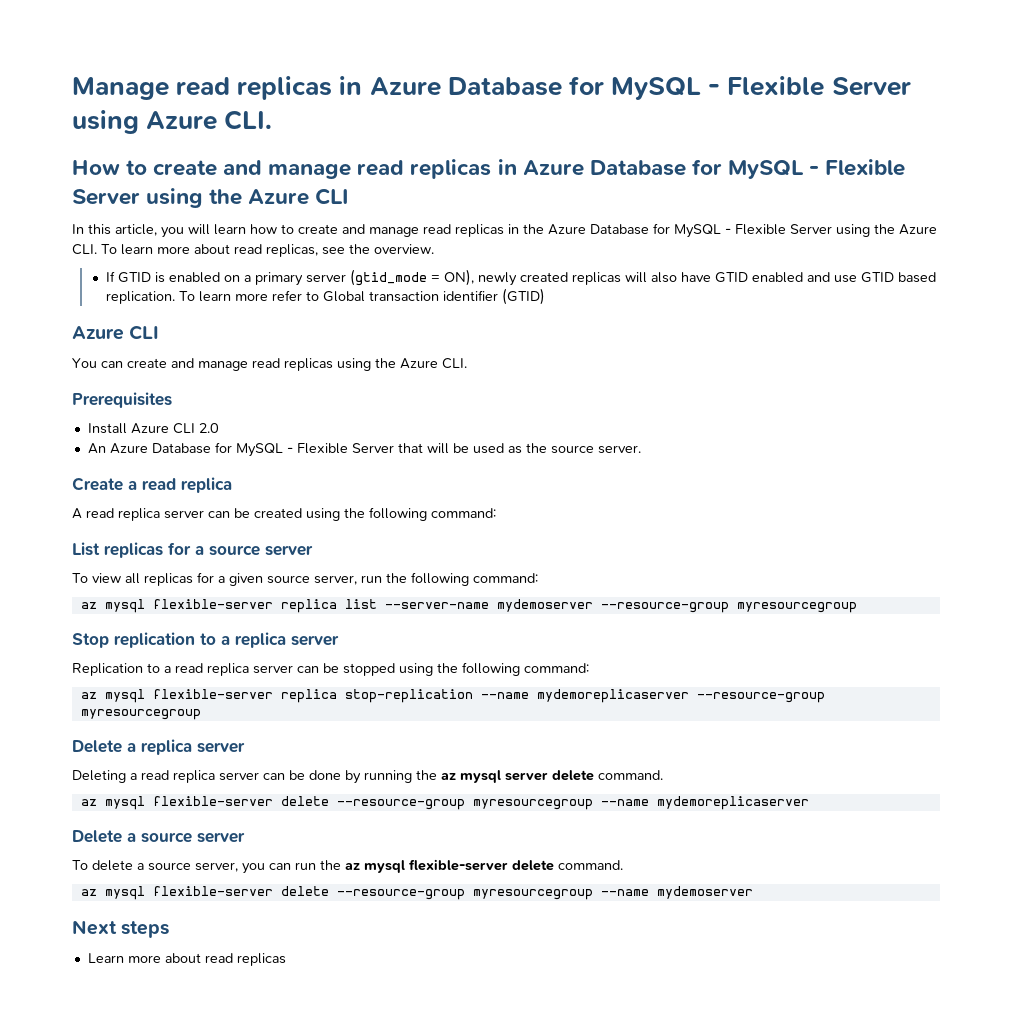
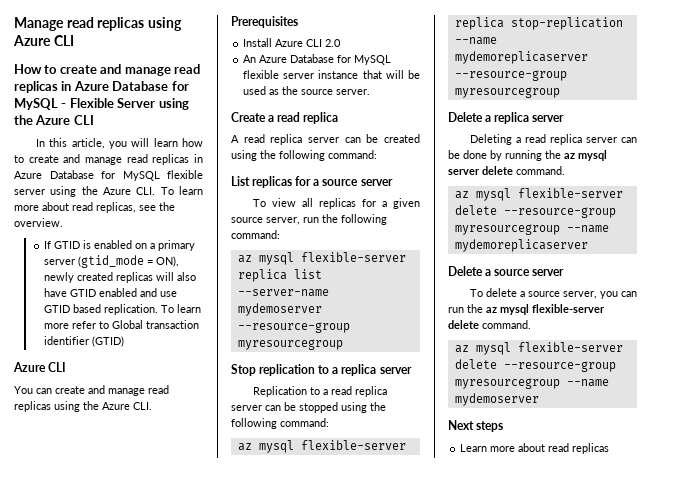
[339,76,911,100] in Azure Database for MySQL - Flexible Server -> (145, 24) none
[224,110,273,130] CLI. -> [53,35,74,46] CLI
[523,223,832,238] the Azure Database for MySQL - Flexible Server -> [14,170,203,181] [14,189,45,195] Azure Database for MySQL flexible server
[286,443,394,454] - Flexible Server -> [243,70,359,79] flexible server instance

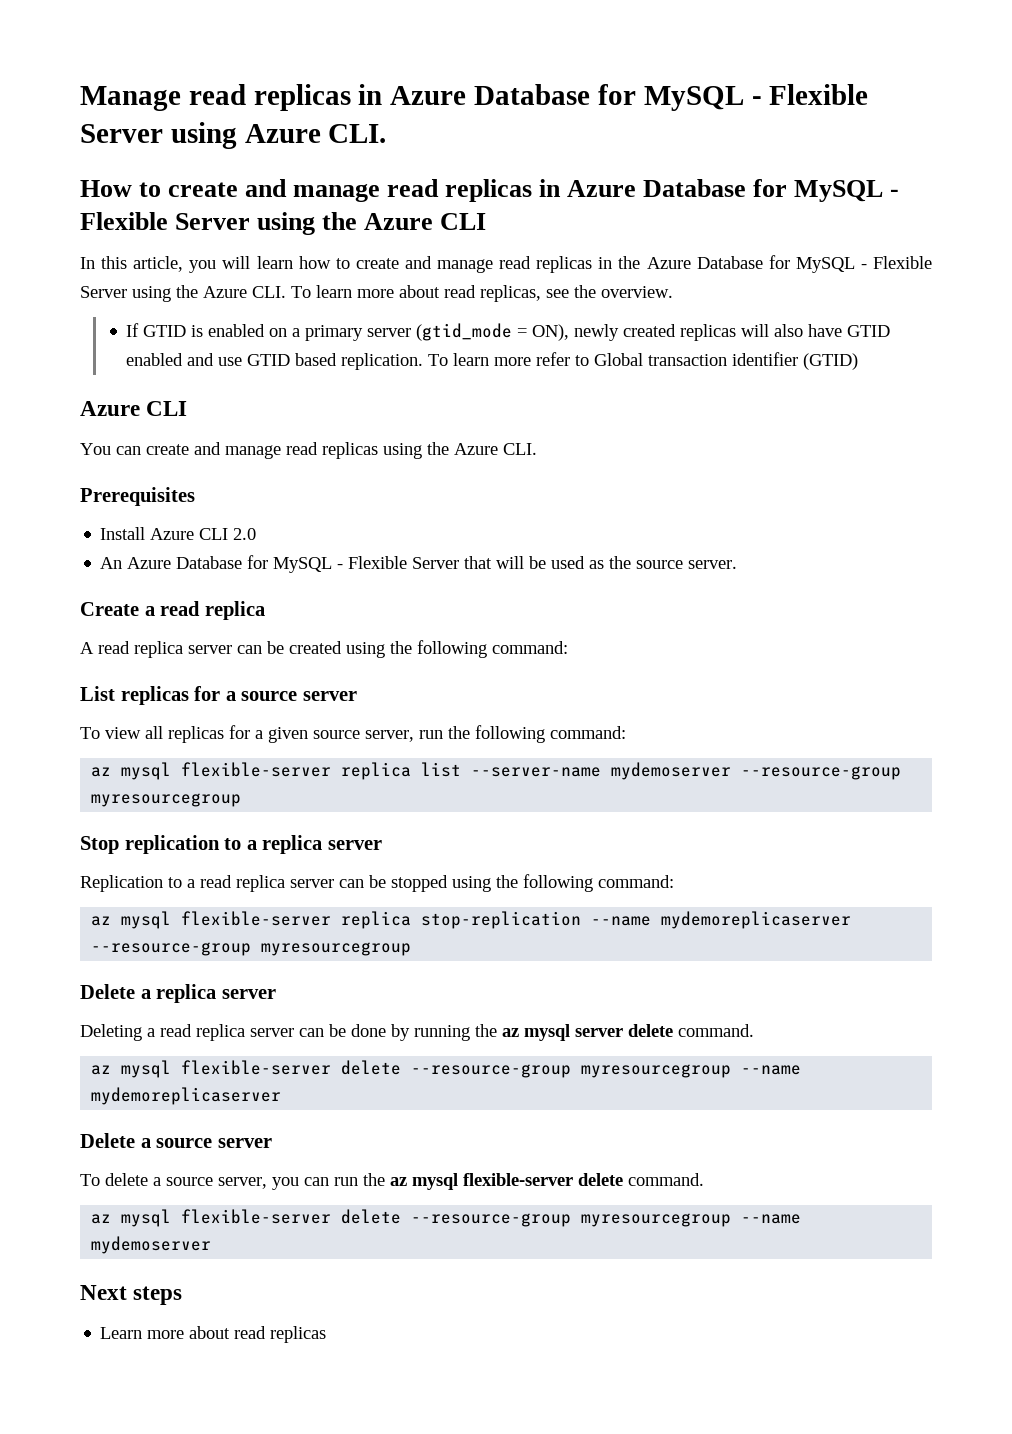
(145, 24) none -> [358,84,869,111] [80,124,163,143] in Azure Database for MySQL - Flexible Server
[53,35,74,46] CLI -> [328,124,387,143] CLI.
[14,170,203,181] [14,189,45,195] Azure Database for MySQL flexible server -> [618,255,933,273] [80,286,127,298] the Azure Database for MySQL - Flexible Server
[243,70,359,79] flexible server instance -> [337,556,460,569] - Flexible Server

